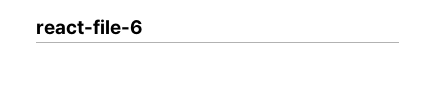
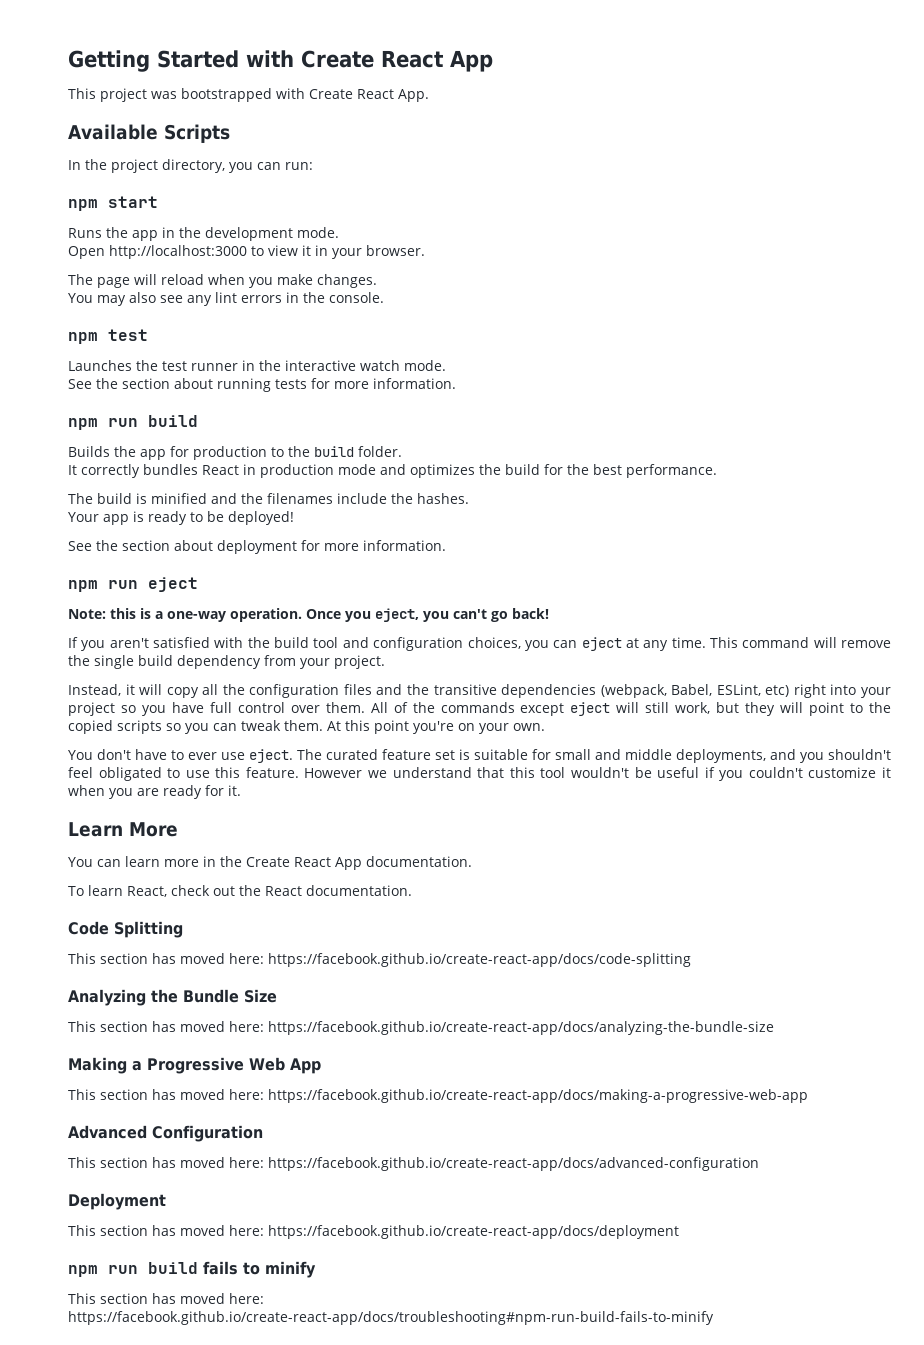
[36,19,143,35] react-file-6 -> [68,50,493,72] [68,88,429,102] [68,124,230,143] [68,159,313,173] [68,196,158,211] [68,227,339,241] [68,245,425,259] [68,274,377,288] [68,292,384,306] [68,329,148,344] [68,360,446,371] [68,378,456,392] [68,415,198,430] [68,446,402,460] [68,464,717,478] [68,493,469,504] [68,511,294,525] [68,540,446,554] [68,577,198,592] [68,608,549,622] [68,637,892,651] [68,655,385,669] [68,684,891,698] [68,702,892,716] [68,720,545,734] [68,749,891,763] [68,767,891,781] [68,785,241,799] [68,822,178,837] [68,856,472,870] [68,885,412,897] [68,921,183,938] [68,953,691,967] [68,989,277,1006] [68,1021,774,1035] [68,1057,321,1074] [68,1089,808,1103] [68,1125,263,1142] [68,1157,759,1171] [68,1193,166,1210] [68,1225,679,1239] [68,1261,316,1278] [68,1293,264,1304] [68,1311,714,1325] Getting Started with Create React App // This project was bootstrapped with Create React App. // Available Scripts // In the project directory, you can run: // npm start // Runs the app in the development mode. // Open http://localhost:3000 to view it in your browser. // The page will reload when you make changes. // You may also see any lint errors in the console. // npm test // Launches the test runner in the interactive watch mode. // See the section about running tests for more information. // npm run build // Builds the app for production to the build folder. // It correctly bundles React in production mode and optimizes the build for the best performance. // The build is minified and the filenames include the hashes. // Your app is ready to be deployed! // See the section about deployment for more information. // npm run eject // Note: this is a one-way operation. Once you eject, you can't go back! // If you aren't satisfied with the build tool and configuration choices, you can eject at any time. This command will remove the single build dependency from your project. // Instead, it will copy all the configuration files and the transitive dependencies (webpack, Babel, ESLint, etc) right into your project so you have full control over them. All of the commands except eject will still work, but they will point to the copied scripts so you can tweak them. At this point you're on your own. // You don't have to ever use eject. The curated feature set is suitable for small and middle deployments, and you shouldn't feel obligated to use this feature. However we understand that this tool wouldn't be useful if you couldn't customize it when you are ready for it. // Learn More // You can learn more in the Create React App documentation. // To learn React, check out the React documentation. // Code Splitting // This section has moved here: https://facebook.github.io/create-react-app/docs/code-splitting // Analyzing the Bundle Size // This section has moved here: https://facebook.github.io/create-react-app/docs/analyzing-the-bundle-size // Making a Progressive Web App // This section has moved here: https://facebook.github.io/create-react-app/docs/making-a-progressive-web-app // Advanced Configuration // This section has moved here: https://facebook.github.io/create-react-app/docs/advanced-configuration // Deployment // This section has moved here: https://facebook.github.io/create-react-app/docs/deployment // npm run build fails to minify // This section has moved here: https://facebook.github.io/create-react-app/docs/troubleshooting#npm-run-build-fails-to-minify

